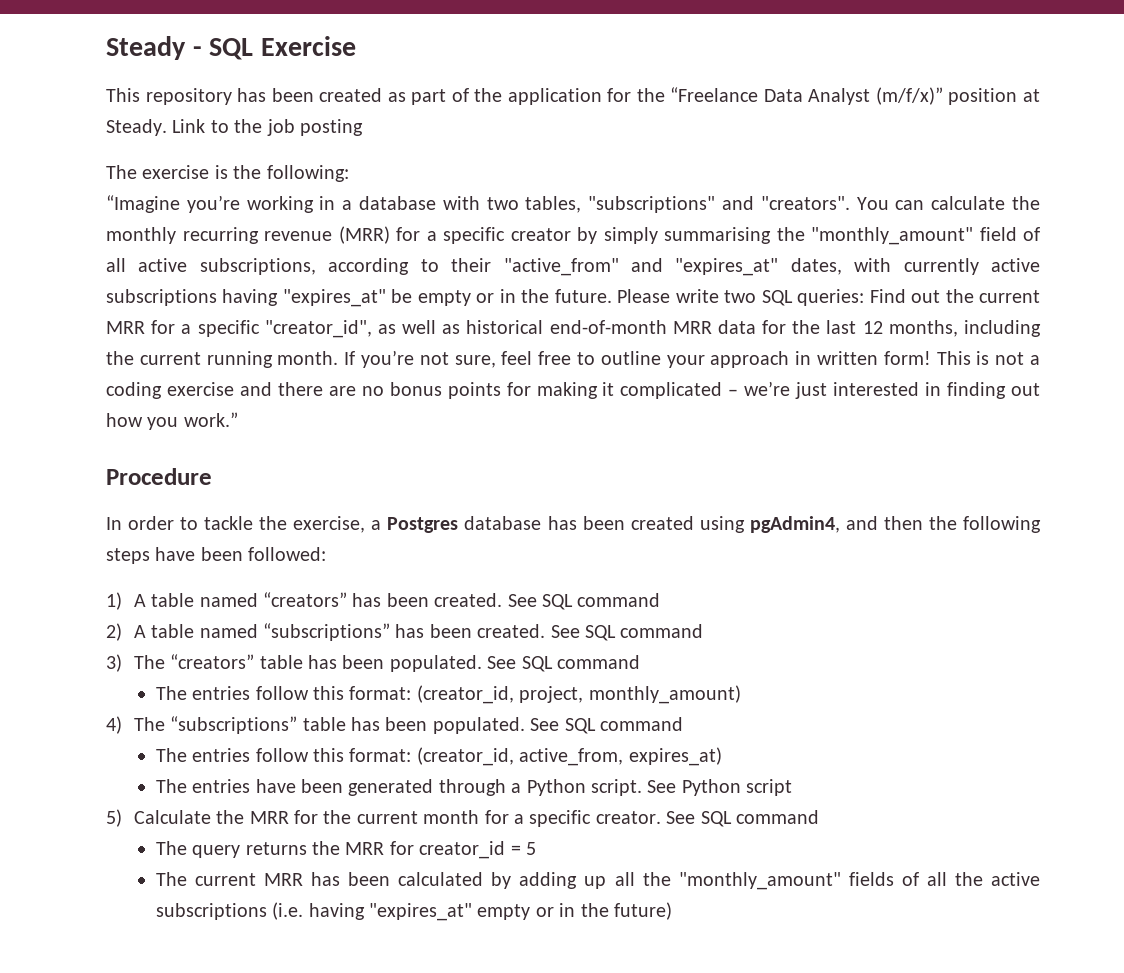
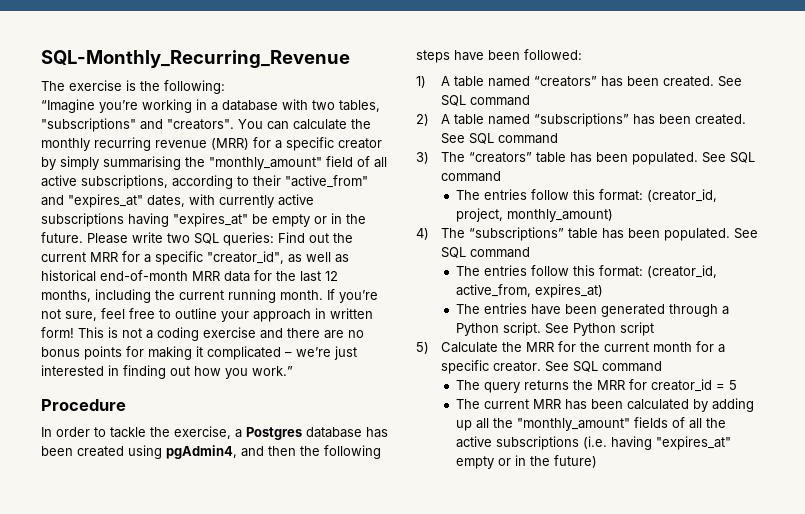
[106,36,356,60] [106,87,1040,105] [106,119,363,136] Steady - SQL Exercise // This repository has been created as part of the application for the “Freelance Data Analyst (m/f/x)” position at Steady. Link to the job posting -> [41,50,350,68] SQL-Monthly_Recurring_Revenue

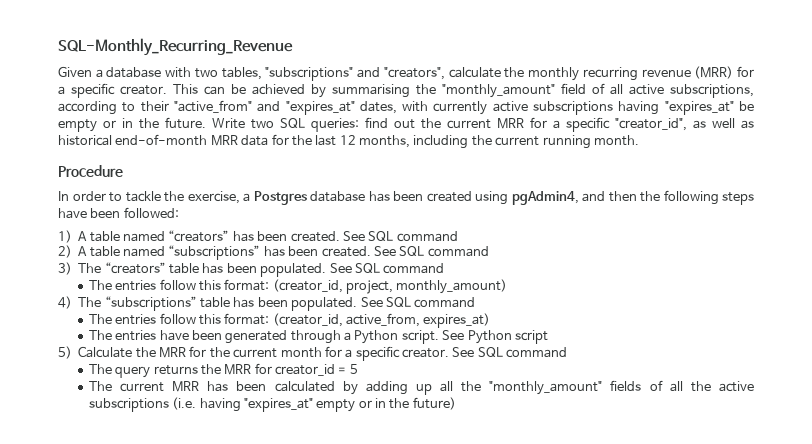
[41,80,225,94] [41,99,207,113] The exercise is the following: // “Imagine you’re working in -> [58,66,92,77] Given
[167,119,289,130] "creators". You can -> [383,67,445,80] "creators",
[338,138,382,149] [41,156,99,170] creator by simply -> [120,84,326,98] creator. This can be achieved by
[87,232,163,244] Please write -> [212,118,245,129] Write
[278,232,305,243] Find -> [365,117,388,128] find
[327,289,378,303] [41,308,373,322] [41,327,364,341] [41,346,357,360] [41,365,293,379] If you’re not sure, feel free to outline your approach in written form! This is not a coding exercise and there are no bonus points for making it complicated – we’re just interested in finding out how you work.” -> (639, 140) none

